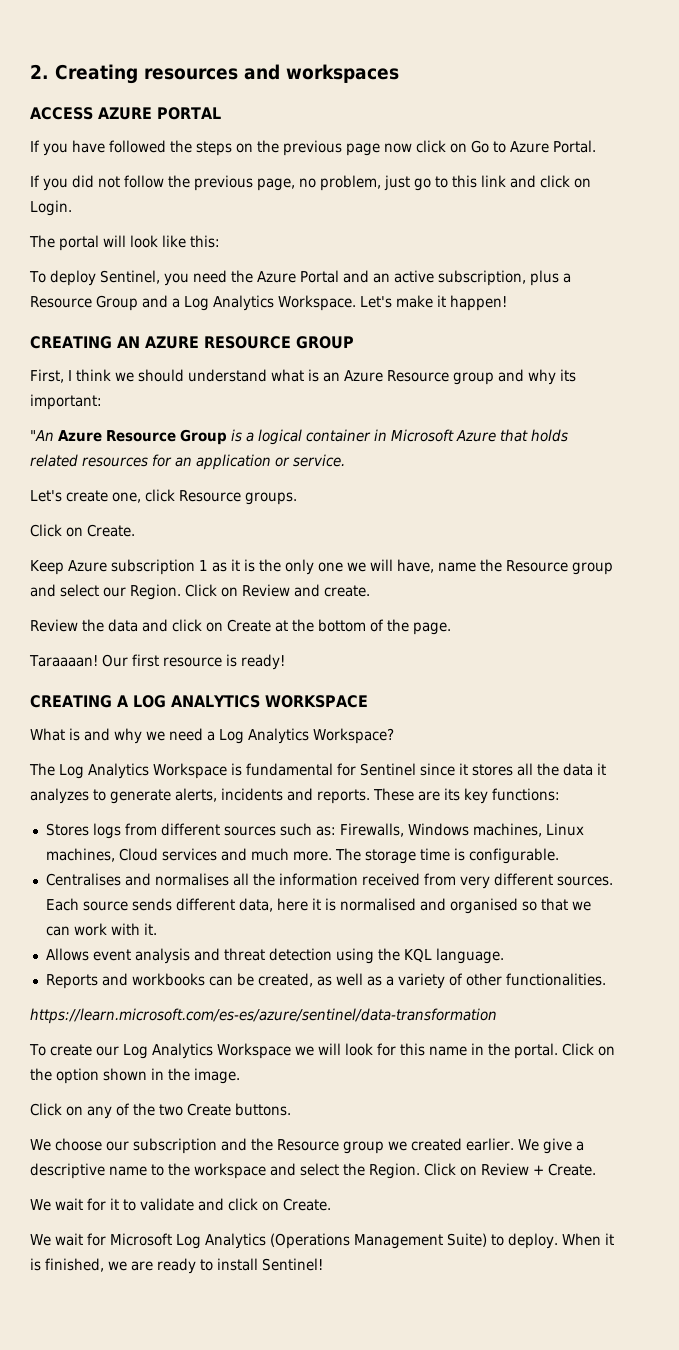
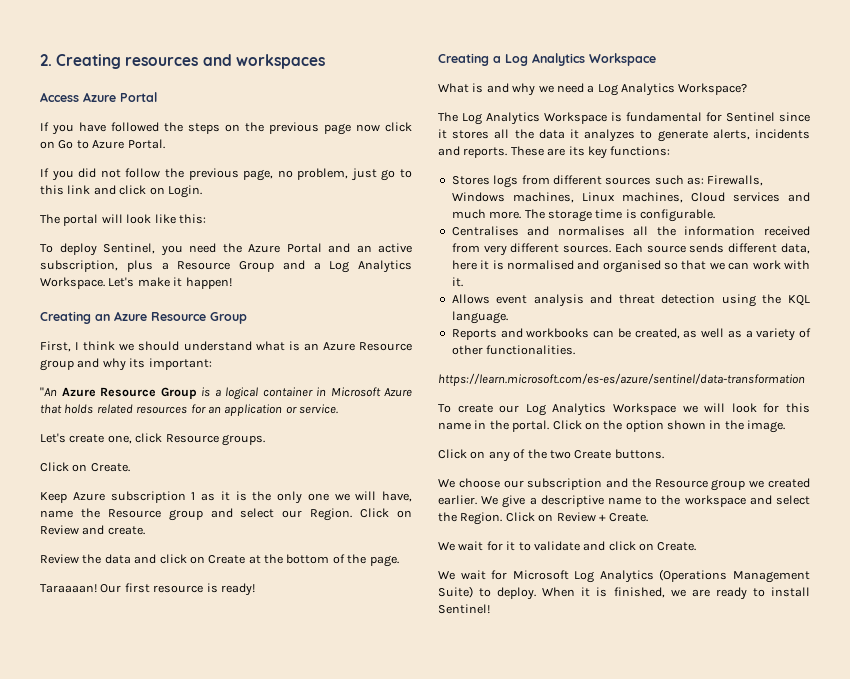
[30,107,221,120] ACCESS AZURE PORTAL -> [40,92,157,102] Access Azure Portal
[30,336,354,349] CREATING AN AZURE RESOURCE GROUP -> [40,311,247,324] Creating an Azure Resource Group
[30,695,368,708] CREATING A LOG ANALYTICS WORKSPACE -> [438,53,656,66] Creating a Log Analytics Workspace

